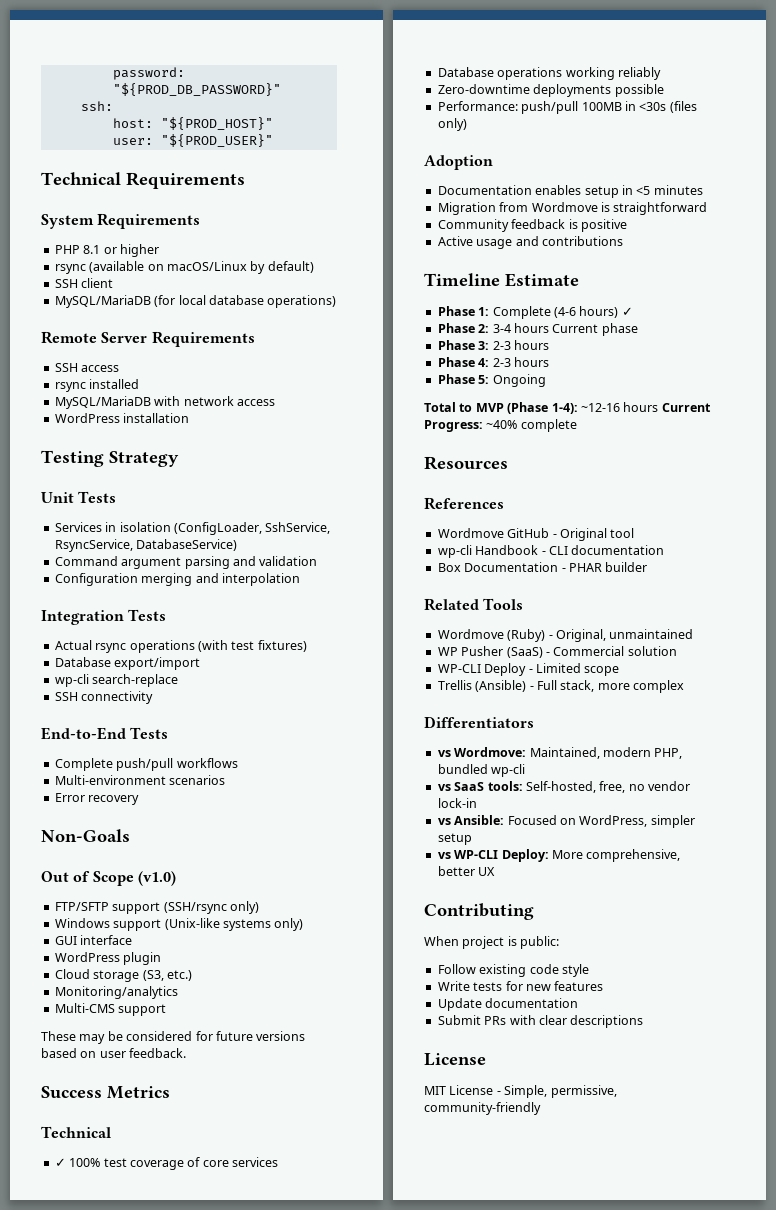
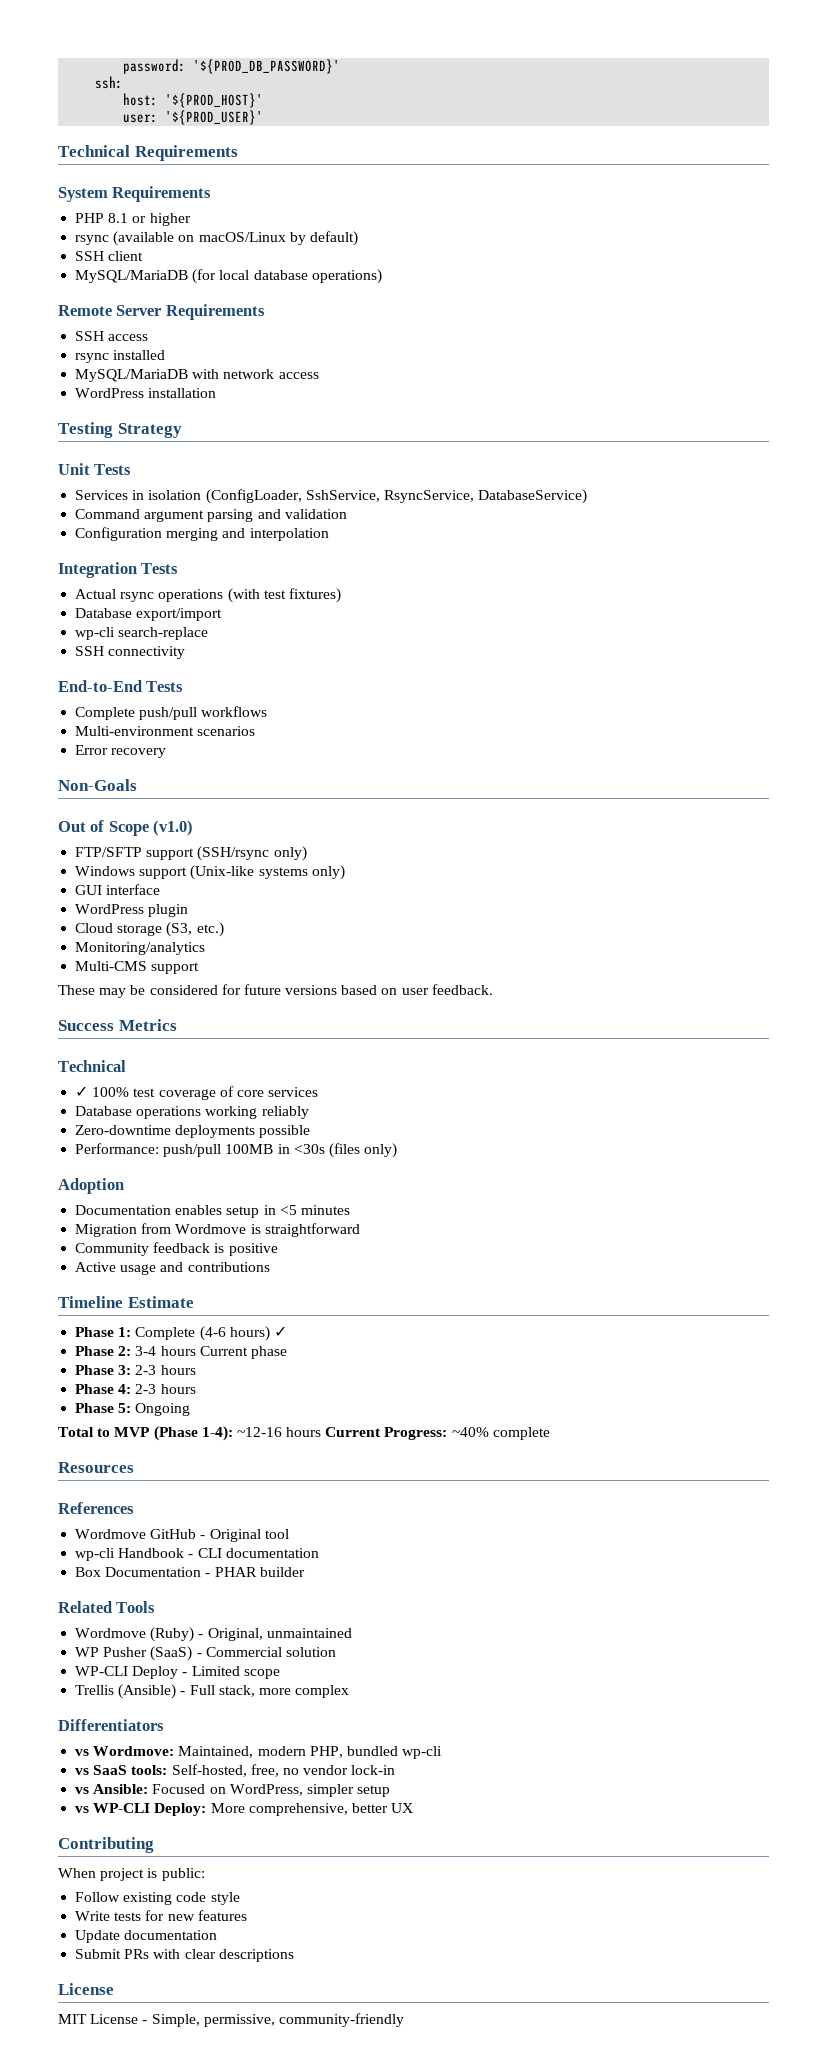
[112,83,281,96] "${PROD_DB_PASSWORD}" -> [193,59,341,74] '${PROD_DB_PASSWORD}'
[160,117,273,130] "${PROD_HOST}" -> [165,93,264,108] '${PROD_HOST}'
[160,134,273,147] "${PROD_USER}" -> [165,110,264,125] '${PROD_USER}'

